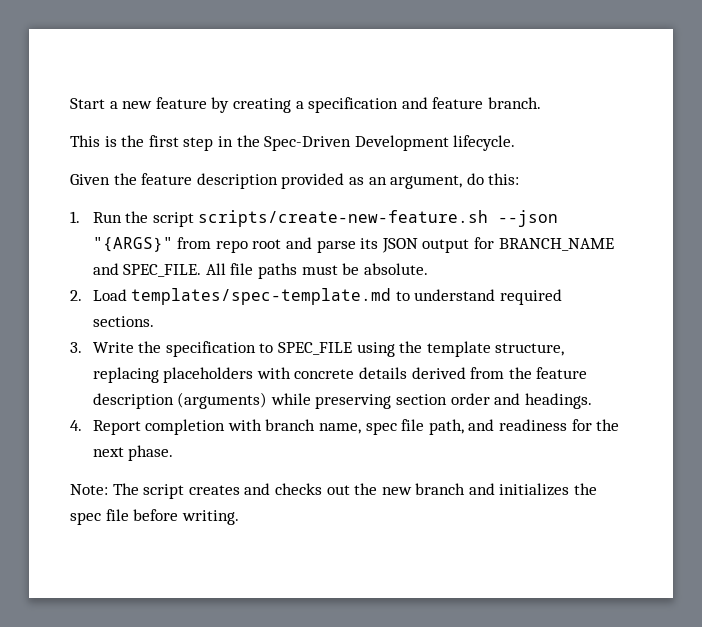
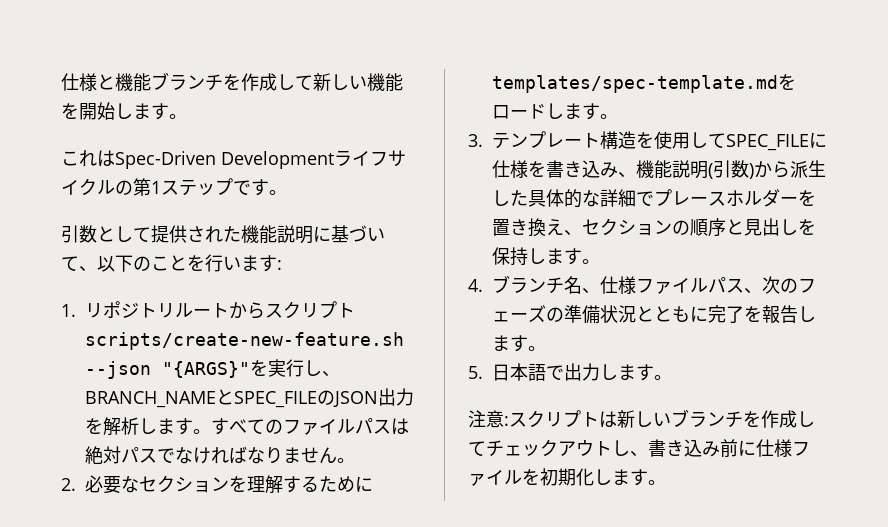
[70,97,541,113] [70,135,516,151] [70,173,520,189] [70,210,559,227] [92,237,614,253] [92,263,428,279] [70,288,563,305] [92,316,154,327] [70,341,565,357] [92,367,588,383] [92,392,592,409] [70,419,620,435] [92,445,174,461] [70,483,598,499] [70,509,239,525] Start a new feature by creating a specification and feature branch. // This is the first step in the Spec-Driven Development lifecycle. // Given the feature description provided as an argument, do this: // 1. Run the script scripts/create-new-feature.sh --json "{ARGS}" from repo root and parse its JSON output for BRANCH_NAME and SPEC_FILE. All file paths must be absolute. // 2. Load templates/spec-template.md to understand required sections. // 3. Write the specification to SPEC_FILE using the template structure, replacing placeholders with concrete details derived from the feature description (arguments) while preserving section order and headings. // 4. Report completion with branch name, spec file path, and readiness for the next phase. // Note: The script creates and checks out the new branch and initializes the spec file before writing. -> [61,72,403,92] [61,102,187,120] [61,150,406,169] [61,178,287,196] [61,225,385,244] [61,254,282,272] [61,301,355,319] [85,332,404,350] [85,359,340,379] [85,388,414,408] [85,417,409,436] [85,446,355,464] [61,475,373,494] [492,74,796,93] [492,103,618,120] [468,131,827,151] [492,160,826,179] [492,189,816,208] [492,218,816,237] [492,247,600,266] [468,275,816,294] [492,305,816,324] [492,335,546,352] [468,363,672,381] [468,409,815,428] [468,439,810,457] [468,468,666,486] 仕様と機能ブランチを作成して新しい機能を開始します。 // これはSpec-Driven Developmentライフサイクルの第1ステップです。 // 引数として提供された機能説明に基づいて、以下のことを行います: // 1.リポジトリルートからスクリプトscripts/create-new-feature.sh --json "{ARGS}"を実行し、BRANCH_NAMEとSPEC_FILEのJSON出力を解析します。すべてのファイルパスは絶対パスでなければなりません。 // 2.必要なセクションを理解するためにtemplates/spec-template.mdをロードします。 // 3.テンプレート構造を使用してSPEC_FILEに仕様を書き込み、機能説明(引数)から派生した具体的な詳細でプレースホルダーを置き換え、セクションの順序と見出しを保持します。 // 4.ブランチ名、仕様ファイルパス、次のフェーズの準備状況とともに完了を報告します。 // 5.日本語で出力します。 // 注意:スクリプトは新しいブランチを作成してチェックアウトし、書き込み前に仕様ファイルを初期化します。

